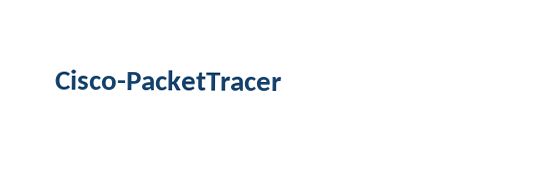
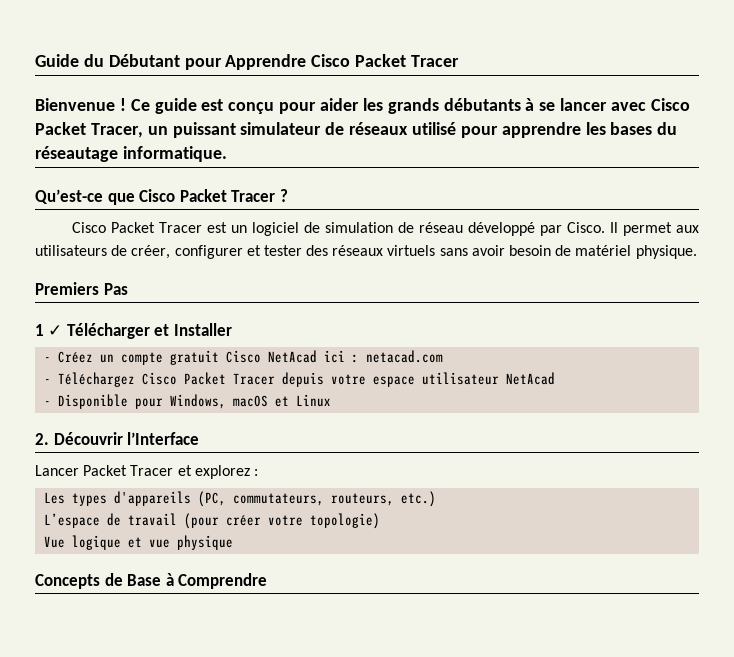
[54,69,282,92] Cisco-PacketTracer -> [35,54,460,70] [35,98,690,114] [35,122,678,138] [35,146,227,162] [35,189,288,205] [72,222,699,236] [35,245,697,259] [35,282,128,295] [35,323,232,339] [44,350,444,365] [44,372,556,387] [44,394,332,409] [35,432,200,445] [35,465,258,479] [44,491,437,507] [44,513,381,529] [44,535,234,550] [35,573,268,589] Guide du Débutant pour Apprendre Cisco Packet Tracer // Bienvenue ! Ce guide est conçu pour aider les grands débutants à se lancer avec Cisco Packet Tracer, un puissant simulateur de réseaux utilisé pour apprendre les bases du réseautage informatique. // Qu’est-ce que Cisco Packet Tracer ? // Cisco Packet Tracer est un logiciel de simulation de réseau développé par Cisco. Il permet aux utilisateurs de créer, configurer et tester des réseaux virtuels sans avoir besoin de matériel physique. // Premiers Pas // 1 ✓ Télécharger et Installer // - Créez un compte gratuit Cisco NetAcad ici : netacad.com // - Téléchargez Cisco Packet Tracer depuis votre espace utilisateur NetAcad // - Disponible pour Windows, macOS et Linux // 2. Découvrir l’Interface // Lancer Packet Tracer et explorez : // Les types d'appareils (PC, commutateurs, routeurs, etc.) // L’espace de travail (pour créer votre topologie) // Vue logique et vue physique // Concepts de Base à Comprendre

